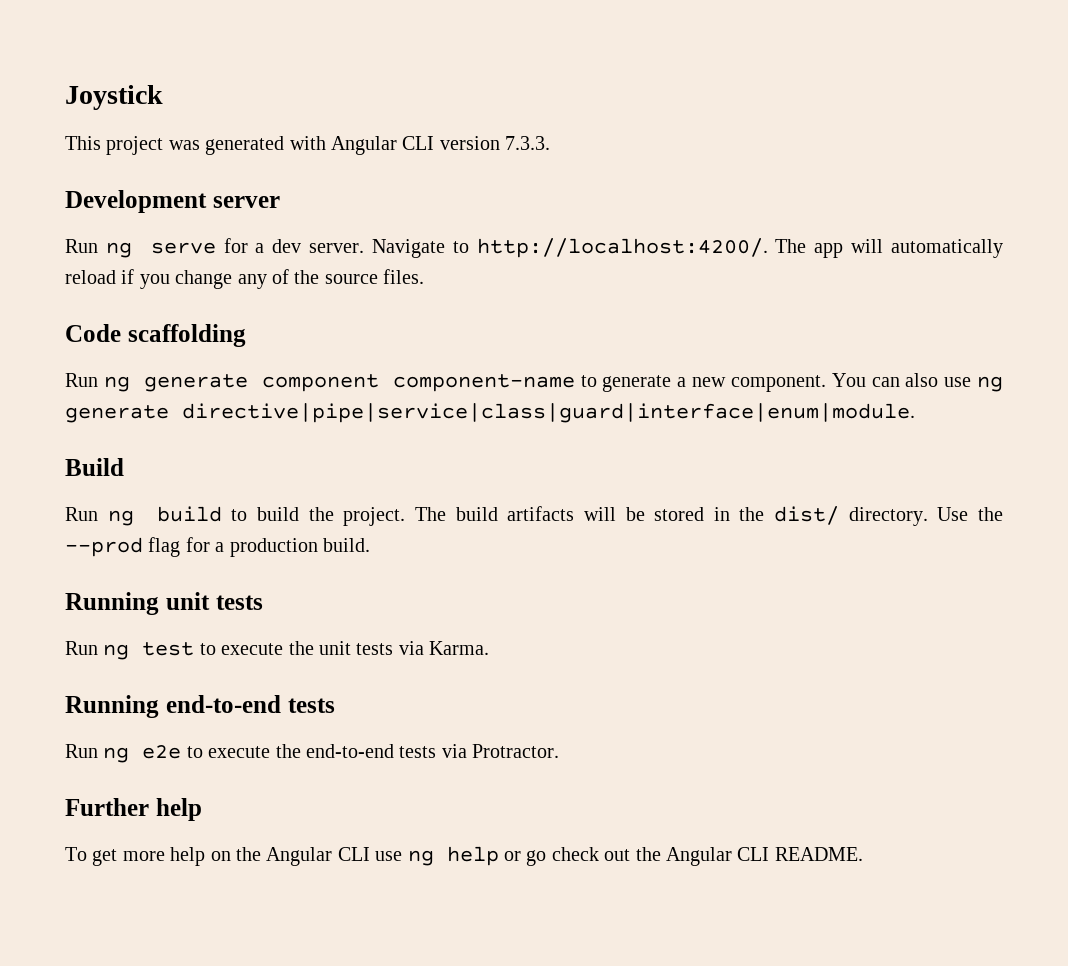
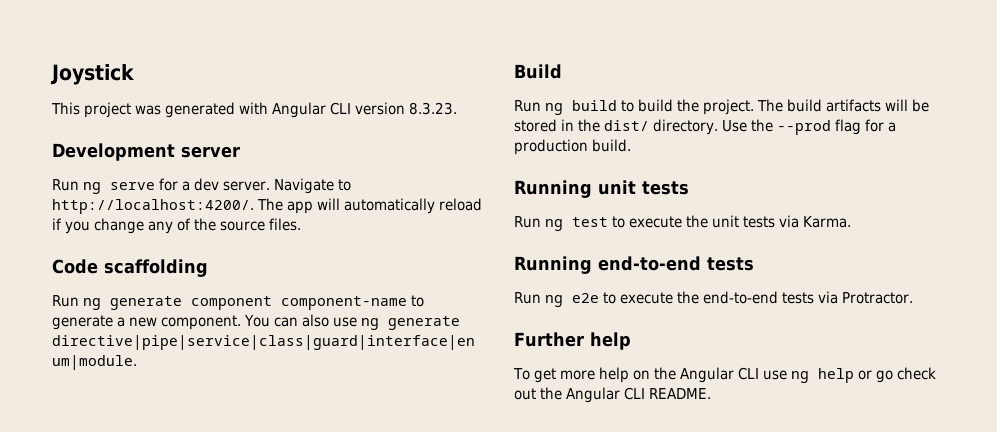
[505,136,551,150] 7.3.3. -> [409,102,457,115] 8.3.23.

